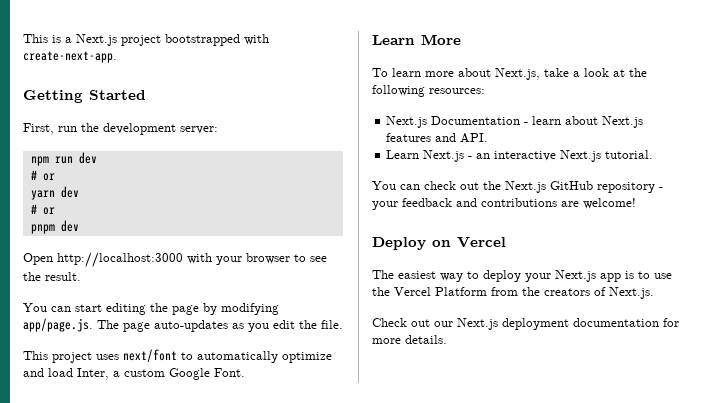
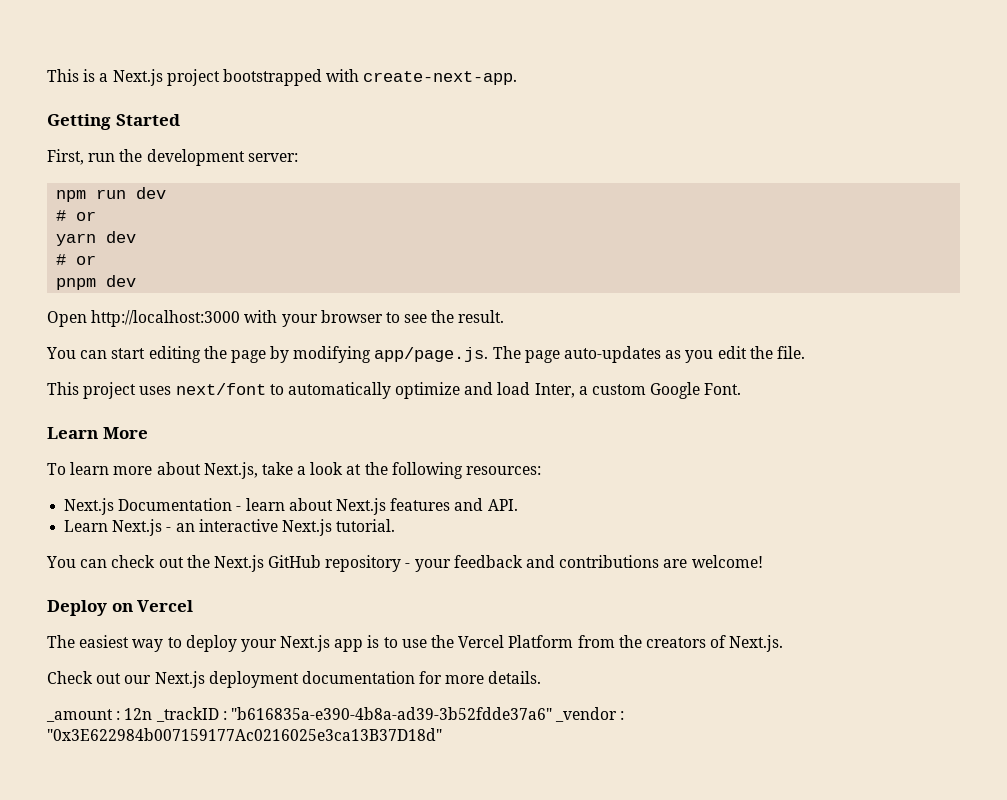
(447, 339) none -> [46,707,625,722] [47,728,442,741] // _amount : 12n _trackID : "b616835a-e390-4b8a-ad39-3b52fdde37a6" _vendor : "0x3E622984b007159177Ac0216025e3ca13B37D18d"

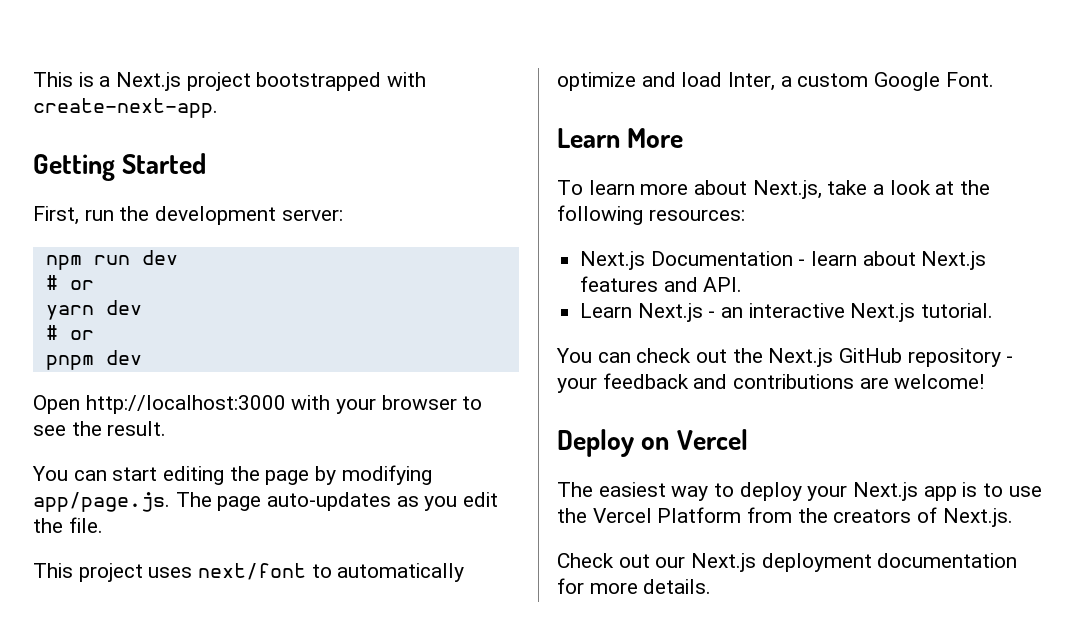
[46,707,625,722] [47,728,442,741] // _amount : 12n _trackID : "b616835a-e390-4b8a-ad39-3b52fdde37a6" _vendor : "0x3E622984b007159177Ac0216025e3ca13B37D18d" -> (712, 586) none

